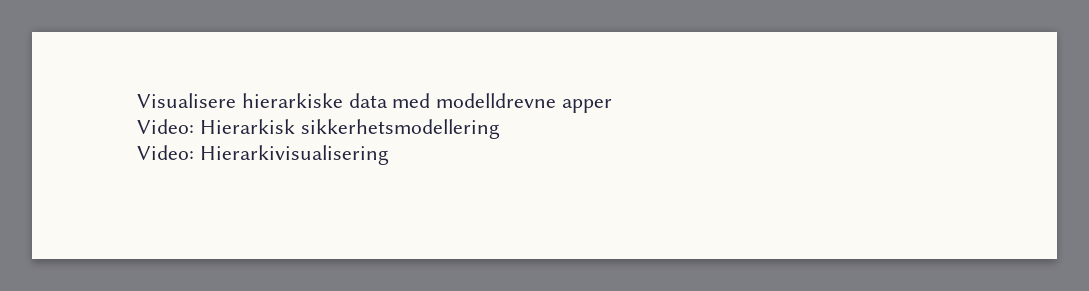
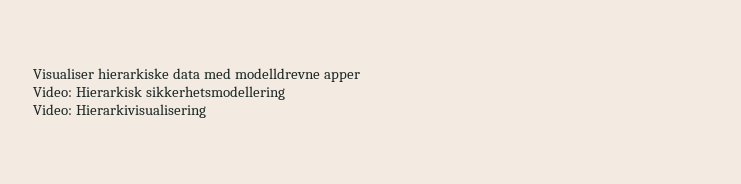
[137,93,236,108] Visualisere -> [33,68,94,79] Visualiser

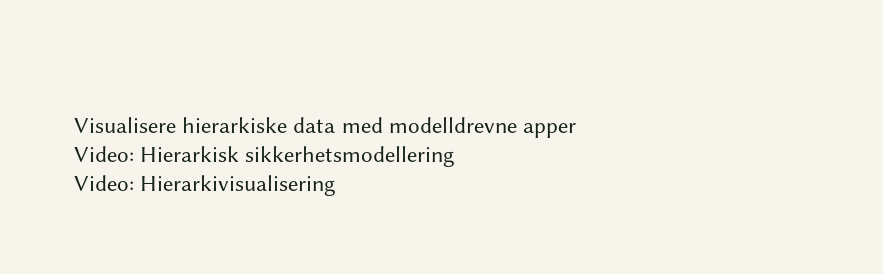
[33,68,94,79] Visualiser -> [74,117,176,133] Visualisere

